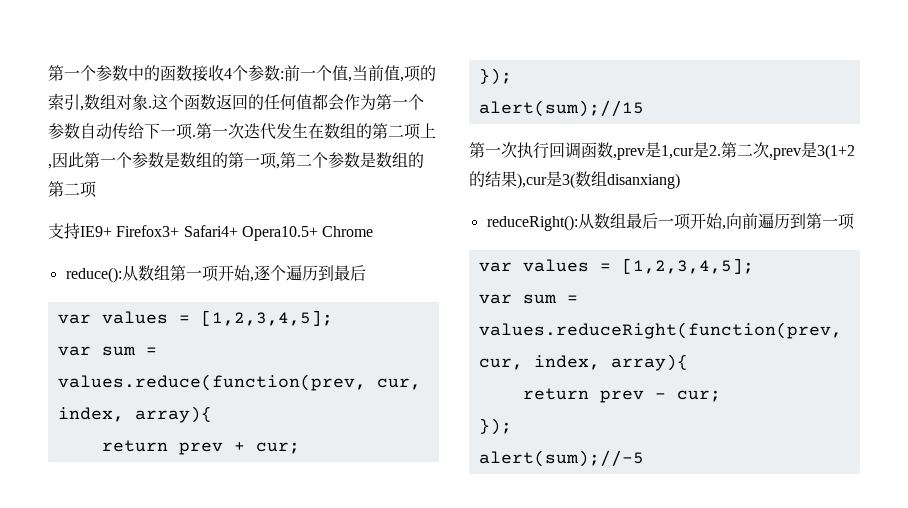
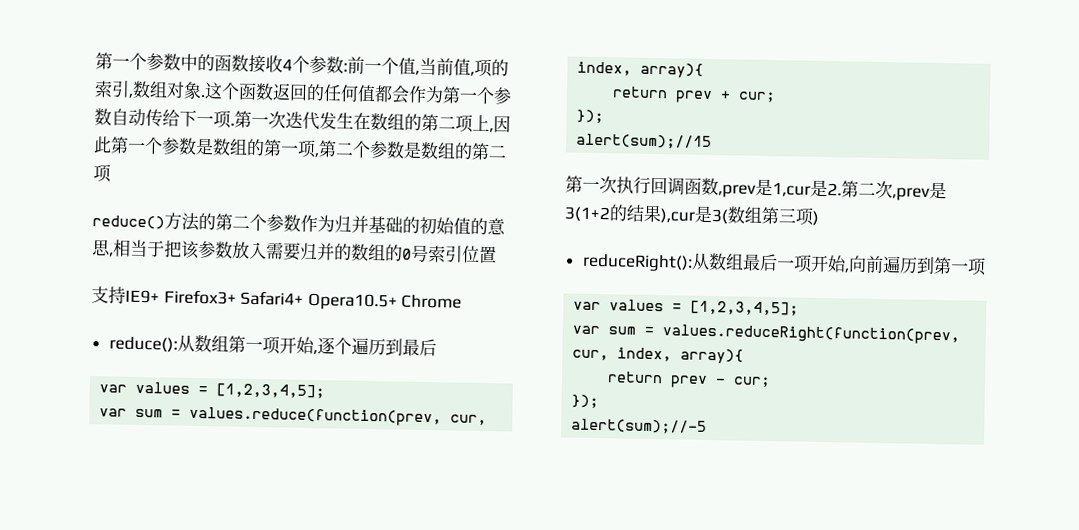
(97, 189) none -> [92,212,506,236] [92,239,497,264] // reduce()方法的第二个参数作为归并基础的初始值的意思,相当于把该参数放入需要归并的数组的0号索引位置
[607,173,680,189] disanxiang) -> [761,206,819,226] 第三项)

